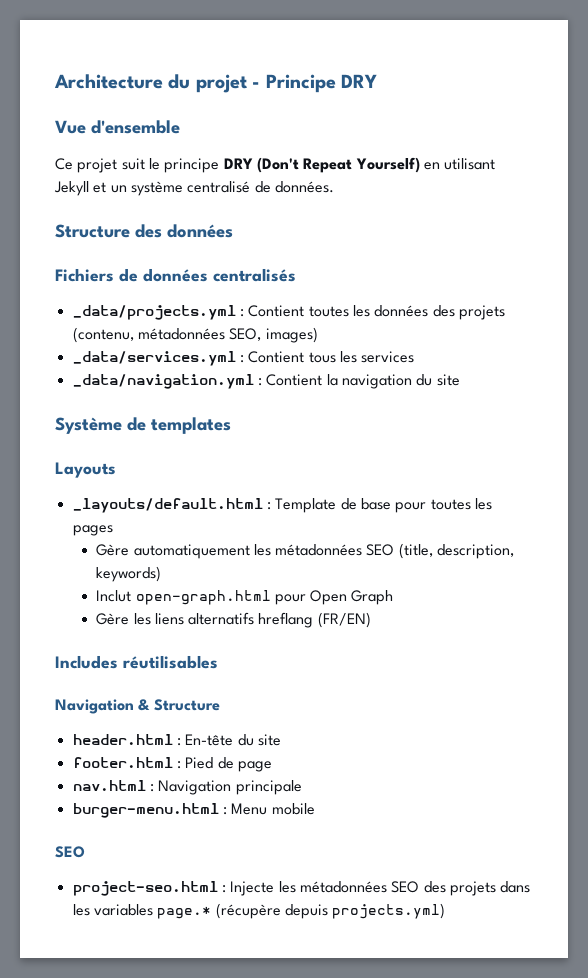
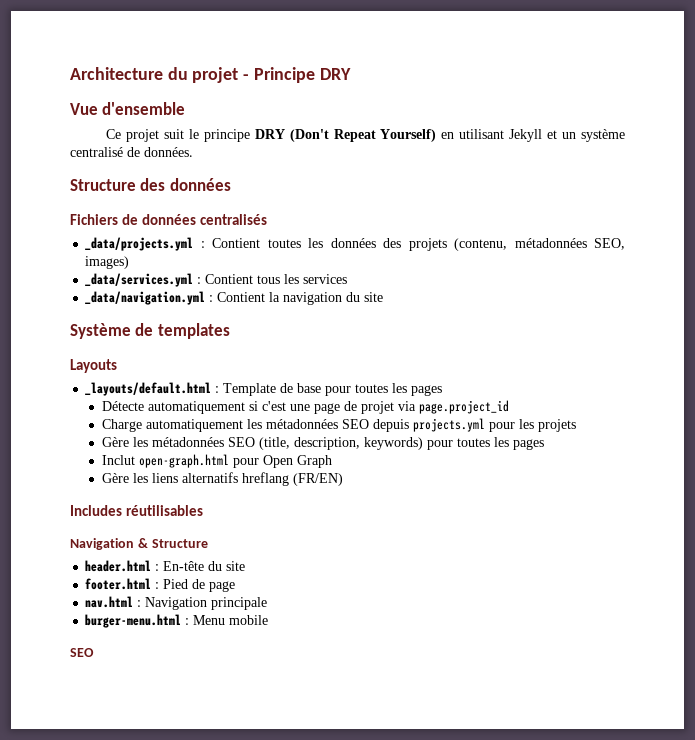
[96,544,250,559] // Gère automatiquement -> [101,400,509,414] [101,418,576,432] [101,437,129,447] // Détecte automatiquement si c'est une page de projet via page.project_id // Charge automatiquement les métadonnées SEO depuis projects.yml pour les projets // Gère
(162, 574) none -> [426,437,544,450] pour toutes les pages
[72,881,531,896] [72,903,446,919] // project-seo.html : Injecte les métadonnées SEO des projets dans les variables page.* (récupère depuis projects.yml) -> (94, 652) none

